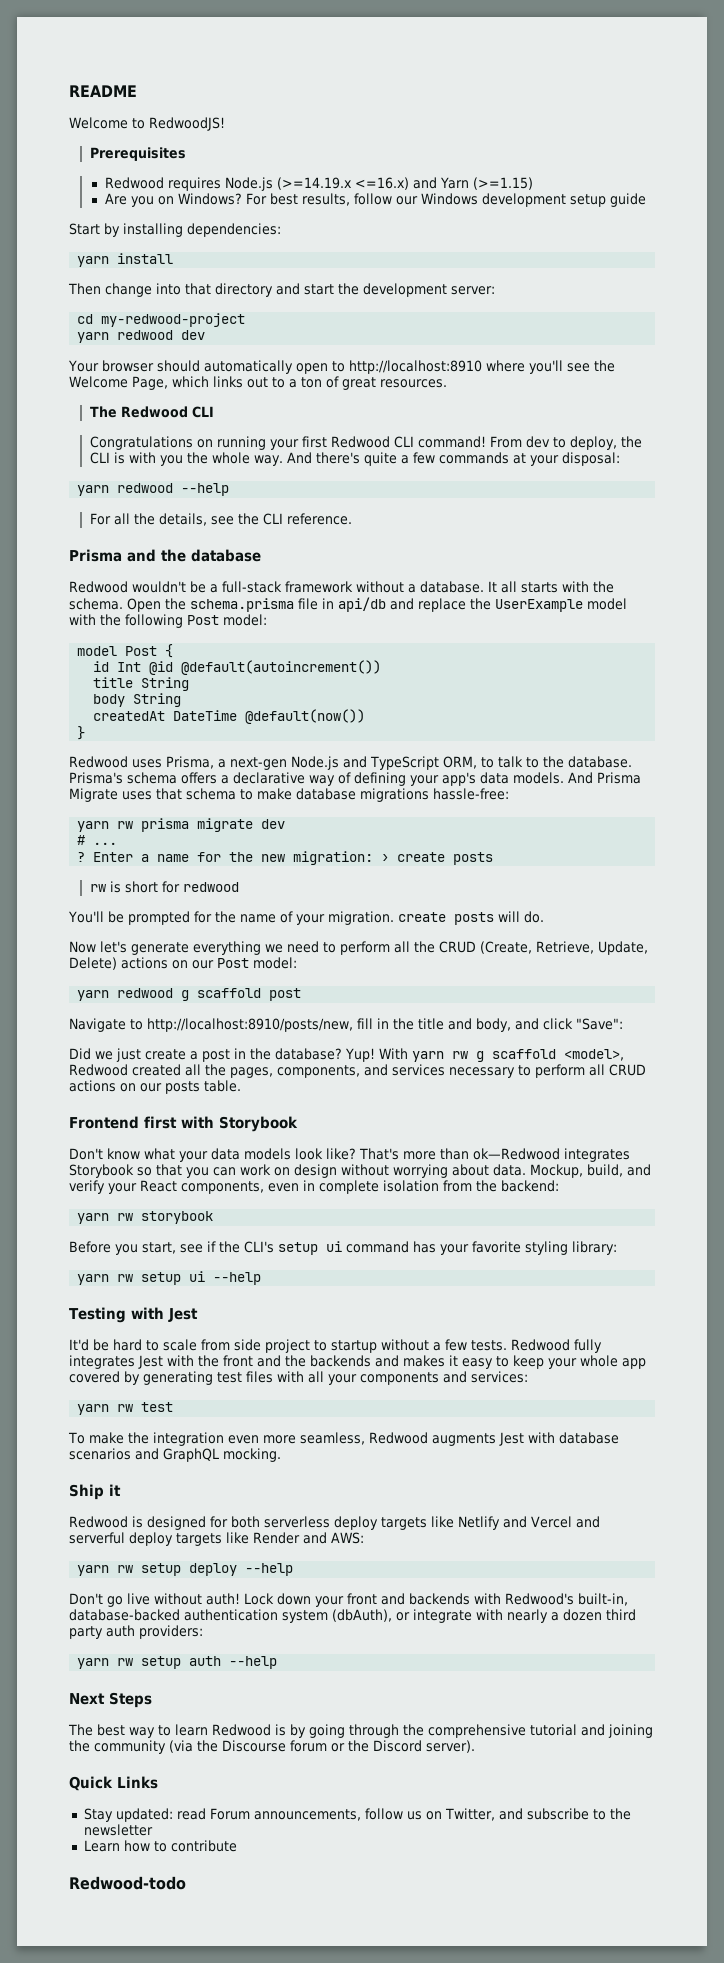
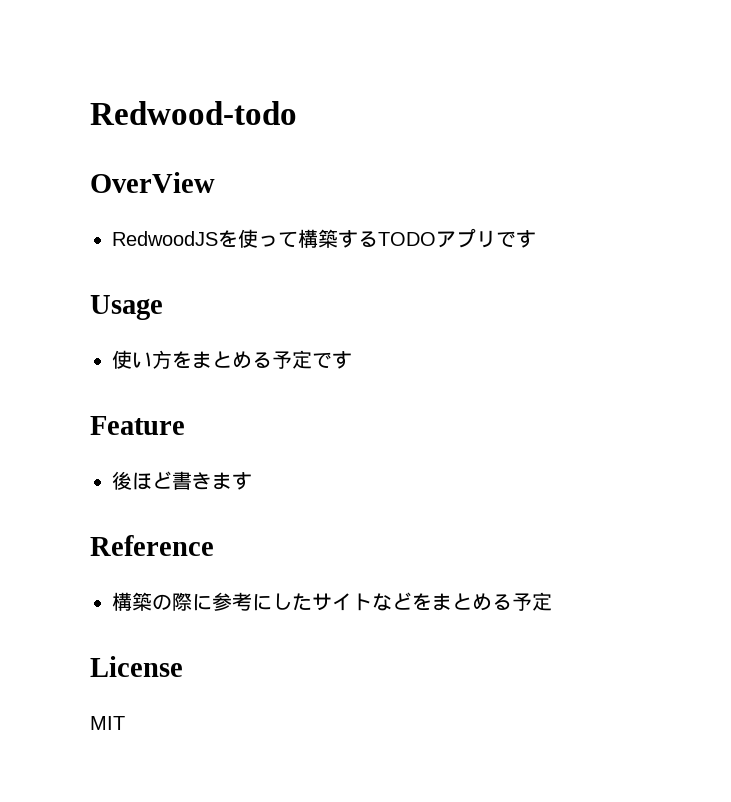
[69,85,137,97] [69,117,225,131] [89,147,186,161] [104,177,534,191] [104,193,646,207] [69,223,281,237] [77,253,174,267] [68,283,495,297] [77,313,246,327] [77,330,206,343] [68,360,615,374] [69,376,447,390] [89,406,214,418] [89,436,642,450] [89,452,620,466] [77,483,230,496] [89,513,352,526] [69,549,261,562] [69,581,614,593] [69,597,627,612] [69,614,267,628] [77,644,174,658] [93,660,382,675] [93,677,190,691] [93,693,182,707] [93,709,366,724] [77,726,86,740] [69,756,632,770] [69,772,641,786] [69,788,509,802] [77,818,286,832] [77,835,118,845] [77,851,494,865] [89,881,239,893] [68,911,544,925] [69,941,648,955] [69,957,297,970] [77,988,302,1001] [69,1018,623,1032] [69,1048,624,1062] [69,1064,646,1078] [69,1080,241,1094] [69,1116,298,1132] [69,1148,630,1162] [69,1164,651,1178] [69,1180,559,1194] [77,1211,214,1224] [69,1241,617,1255] [77,1271,262,1285] [69,1307,198,1323] [69,1339,602,1353] [69,1355,646,1369] [69,1371,528,1385] [77,1402,174,1415] [68,1432,619,1446] [69,1448,281,1462] [69,1484,121,1500] [69,1516,600,1530] [69,1532,364,1546] [77,1563,294,1576] [69,1593,628,1607] [69,1609,636,1623] [69,1625,203,1639] [77,1656,278,1669] [69,1692,152,1708] [68,1724,653,1738] [69,1740,475,1754] [69,1776,158,1791] [83,1808,631,1822] [83,1824,153,1836] [83,1840,237,1852] [69,1876,186,1890] README // Welcome to RedwoodJS! // Prerequisites // Redwood requires Node.js (>=14.19.x <=16.x) and Yarn (>=1.15) // Are you on Windows? For best results, follow our Windows development setup guide // Start by installing dependencies: // yarn install // Then change into that directory and start the development server: // cd my-redwood-project // yarn redwood dev // Your browser should automatically open to http://localhost:8910 where you'll see the Welcome Page, which links out to a ton of great resources. // The Redwood CLI // Congratulations on running your first Redwood CLI command! From dev to deploy, the CLI is with you the whole way. And there's quite a few commands at your disposal: // yarn redwood --help // For all the details, see the CLI reference. // Prisma and the database // Redwood wouldn't be a full-stack framework without a database. It all starts with the schema. Open the schema.prisma file in api/db and replace the UserExample model with the following Post model: // model Post { // id Int @id @default(autoincrement()) // title String // body String // createdAt DateTime @default(now()) // } // Redwood uses Prisma, a next-gen Node.js and TypeScript ORM, to talk to the database. Prisma's schema offers a declarative way of defining your app's data models. And Prisma Migrate uses that schema to make database migrations hassle-free: // yarn rw prisma migrate dev // # ... // ? Enter a name for the new migration: › create posts // rw is short for redwood // You'll be prompted for the name of your migration. create posts will do. // Now let's generate everything we need to perform all the CRUD (Create, Retrieve, Update, Delete) actions on our Post model: // yarn redwood g scaffold post // Navigate to http://localhost:8910/posts/new, fill in the title and body, and click "Save": // Did we just create a post in the database? Yup! With yarn rw g scaffold <model>, Redwood created all the pages, components, and services necessary to perform all CRUD actions on our posts table. // Frontend first with Storybook // Don't know what your data models look like? That's more than ok—Redwood integrates Storybook so that you can work on design without worrying about data. Mockup, build, and verify your React components, even in complete isolation from the backend: // yarn rw storybook // Before you start, see if the CLI's setup ui command has your favorite styling library: // yarn rw setup ui --help // Testing with Jest // It'd be hard to scale from side project to startup without a few tests. Redwood fully integrates Jest with the front and the backends and makes it easy to keep your whole app covered by generating test files with all your components and services: // yarn rw test // To make the integration even more seamless, Redwood augments Jest with database scenarios and GraphQL mocking. // Ship it // Redwood is designed for both serverless deploy targets like Netlify and Vercel and serverful deploy targets like Render and AWS: // yarn rw setup deploy --help // Don't go live without auth! Lock down your front and backends with Redwood's built-in, database-backed authentication system (dbAuth), or integrate with nearly a dozen third party auth providers: // yarn rw setup auth --help // Next Steps // The best way to learn Redwood is by going through the comprehensive tutorial and joining the community (via the Discourse forum or the Discord server). // Quick Links // Stay updated: read Forum announcements, follow us on Twitter, and subscribe to the newsletter // Learn how to contribute // Redwood-todo -> [90,101,297,125] [90,172,215,193] [112,228,536,248] [90,295,163,320] [112,350,352,369] [90,416,185,435] [112,471,252,490] [90,535,214,556] [112,592,552,611] [90,656,183,677] [90,716,125,730] Redwood-todo // OverView // RedwoodJSを使って構築するTODOアプリです // Usage // 使い方をまとめる予定です // Feature // 後ほど書きます // Reference // 構築の際に参考にしたサイトなどをまとめる予定 // License // MIT

